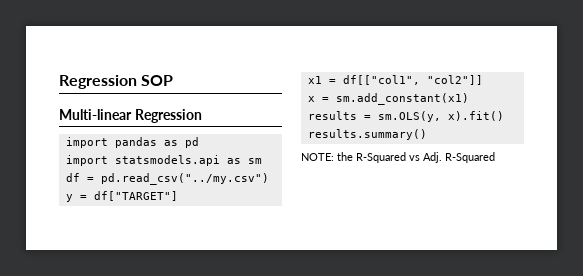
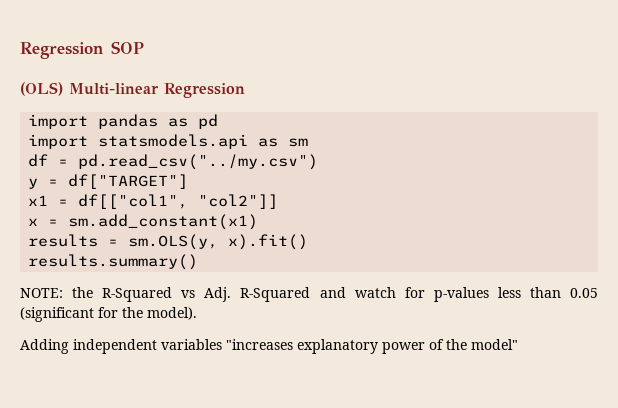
(174, 80) none -> [20,82,63,96] (OLS)
(495, 157) none -> [319,287,598,302] [20,307,197,322] [20,339,518,354] and watch for p-values less than 0.05 (significant for the model). // Adding independent variables "increases explanatory power of the model"

